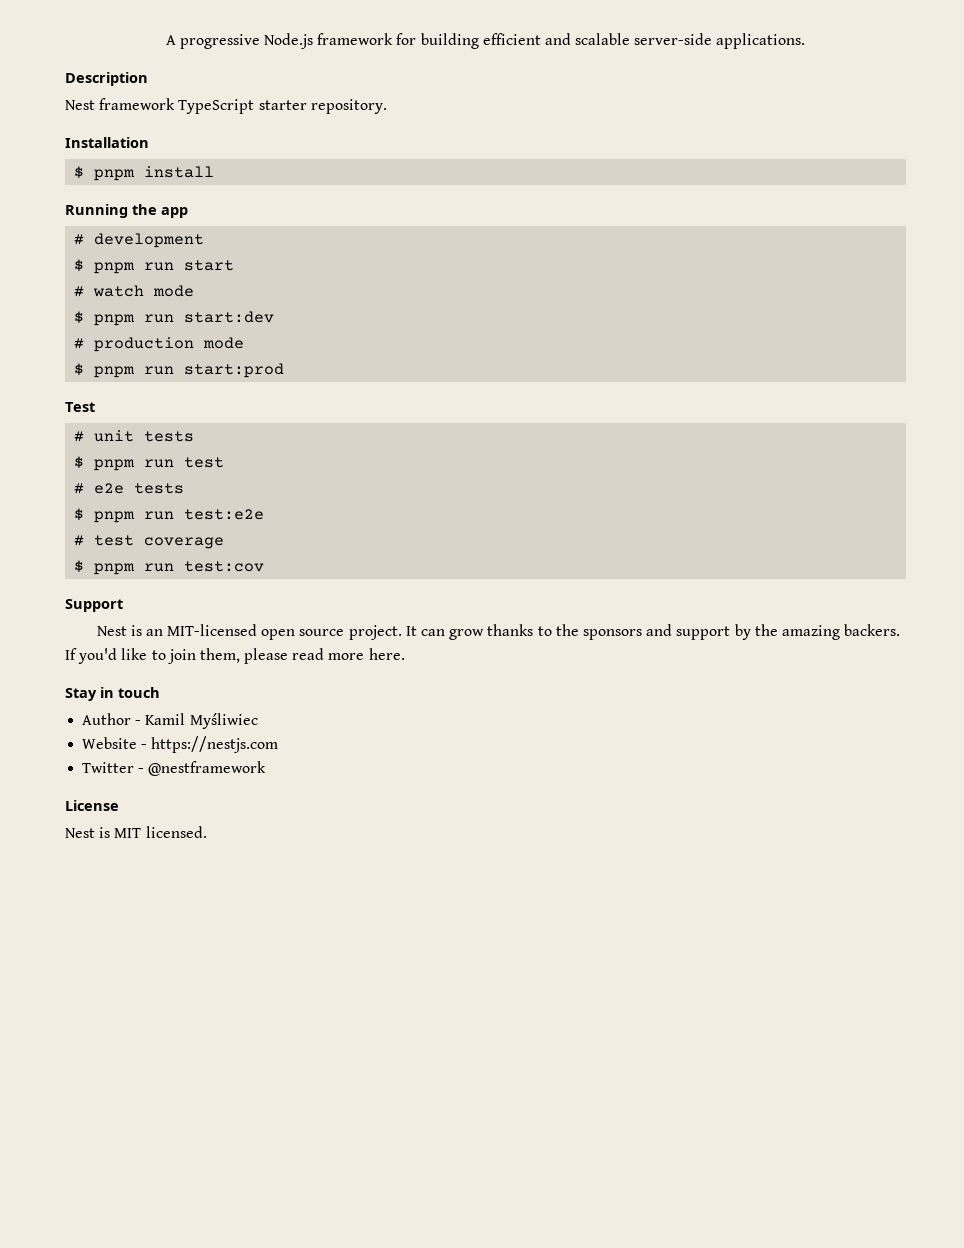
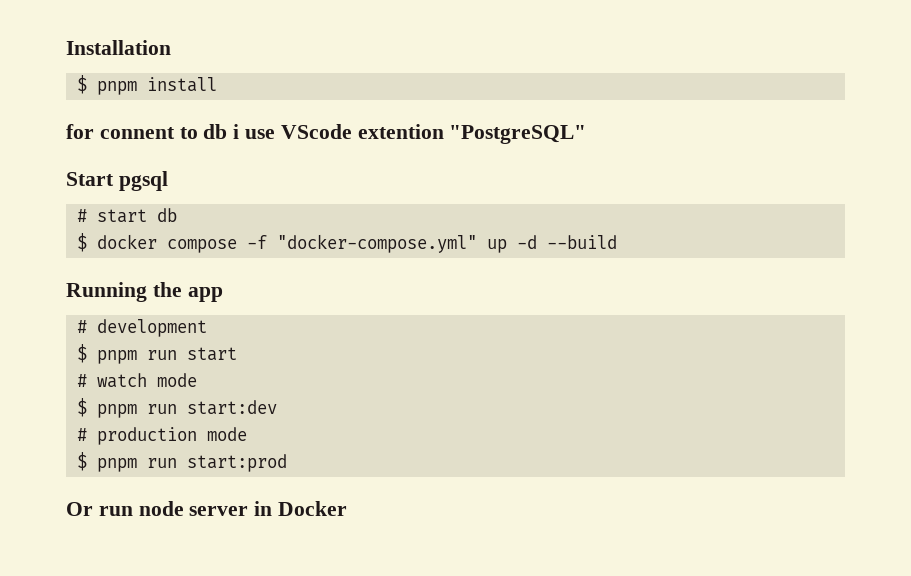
[165,33,806,49] [65,72,148,86] [65,98,387,114] [65,137,149,148] [74,166,215,181] A progressive Node.js framework for building efficient and scalable server-side applications. // Description // Nest framework TypeScript starter repository. // Installation // $ pnpm install -> [66,40,171,55] [76,75,217,95] [66,124,587,144] [66,171,168,191] [76,208,177,223] [76,233,617,253] Installation // $ pnpm install // for connent to db i use VScode extention "PostgreSQL" // Start pgsql // # start db // $ docker compose -f "docker-compose.yml" up -d --build
[65,402,95,412] [74,430,195,442] [74,456,225,471] [74,483,185,494] [74,508,265,523] [74,535,225,549] [74,560,265,575] [65,599,123,612] [96,624,901,640] [65,648,405,664] [65,687,160,701] [82,713,258,729] [82,736,279,753] [82,761,267,776] [65,800,119,811] [65,826,207,838] Test // # unit tests // $ pnpm run test // # e2e tests // $ pnpm run test:e2e // # test coverage // $ pnpm run test:cov // Support // Nest is an MIT-licensed open source project. It can grow thanks to the sponsors and support by the amazing backers. If you'd like to join them, please read more here. // Stay in touch // Author - Kamil Myśliwiec // Website - https://nestjs.com // Twitter - @nestframework // License // Nest is MIT licensed. -> [66,501,348,516] Or run node server in Docker

